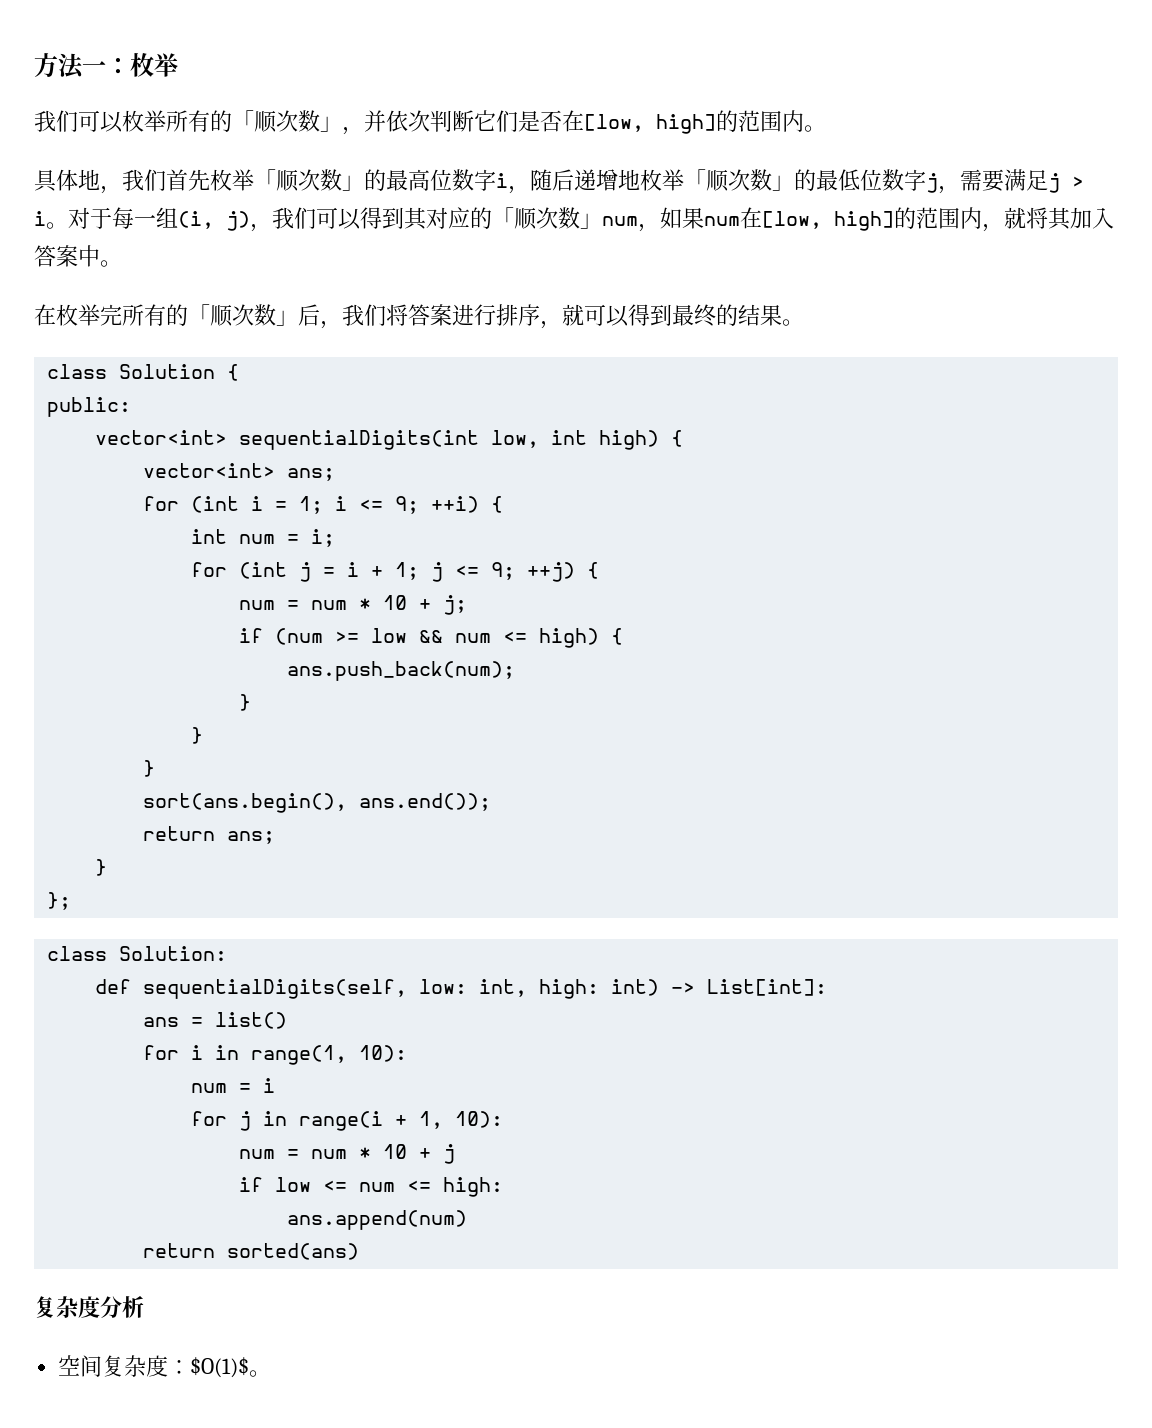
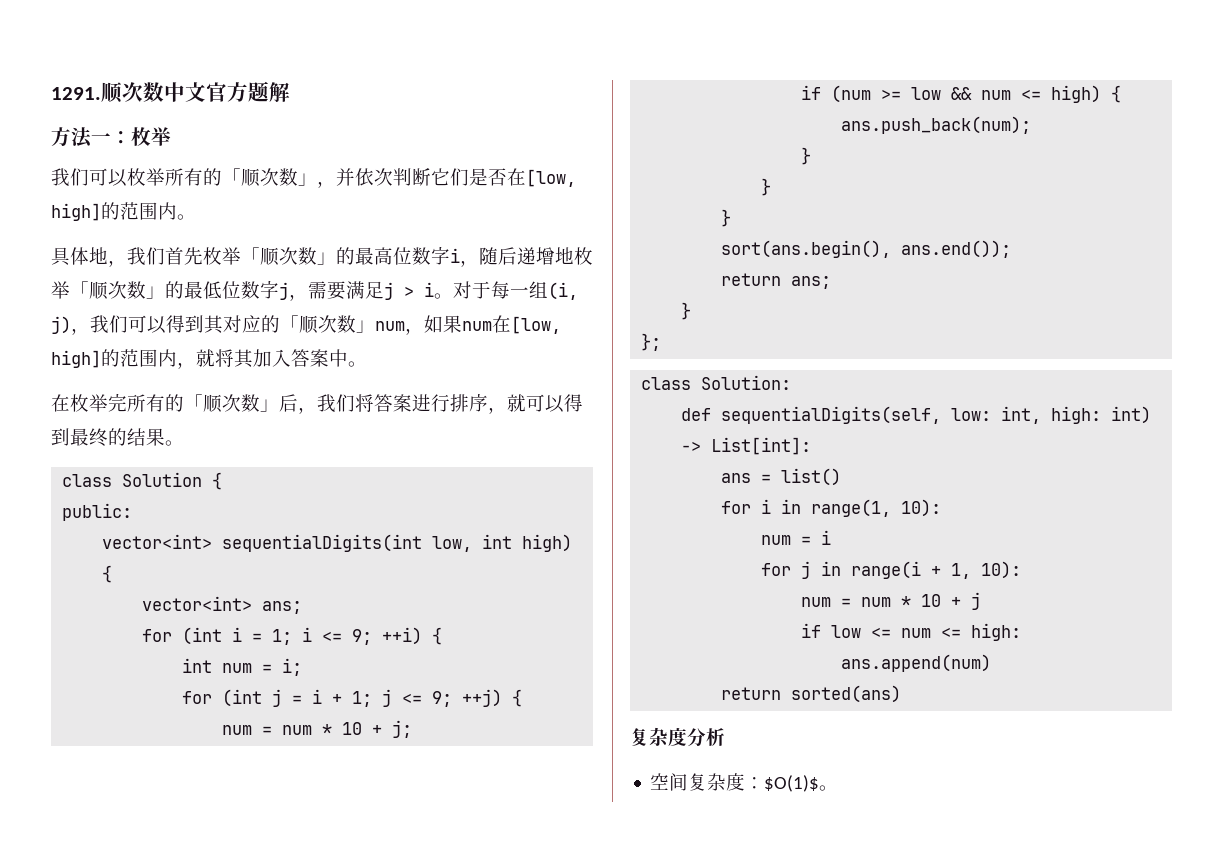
(34, 65) none -> [51,81,290,103] 1291.顺次数中文官方题解 //

